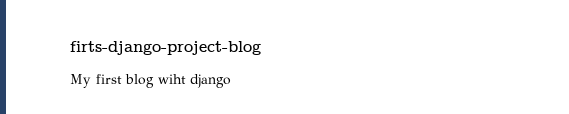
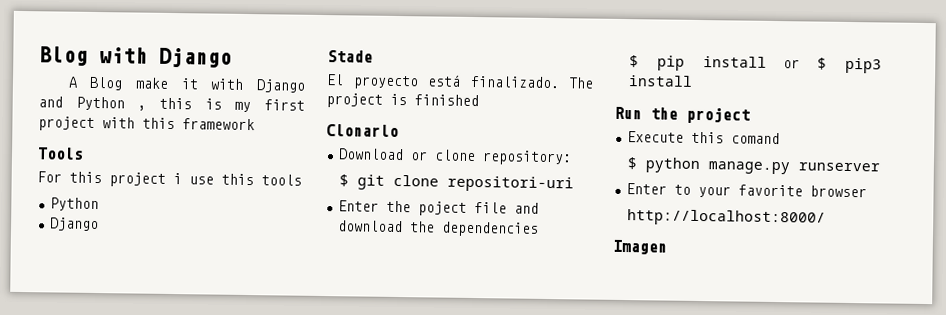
[70,41,261,55] [70,74,231,88] firts-django-project-blog // My first blog wiht django -> [39,46,232,68] [67,76,306,93] [38,96,305,113] [38,116,255,131] [37,147,84,160] [37,171,302,187] [49,197,99,212] [48,217,99,232] [327,50,373,63] [326,74,594,90] [326,93,479,108] [326,124,399,138] [337,148,572,166] [338,174,574,193] [337,200,539,216] [337,220,539,237] [628,55,882,74] [627,75,693,87] [614,106,750,124] [626,131,780,145] [626,157,880,175] [625,183,867,198] [626,209,826,227] [612,239,667,255] Blog with Django // A Blog make it with Django and Python , this is my first project with this framework // Tools // For this project i use this tools // Python // Django // Stade // El proyecto está finalizado. The project is finished // Clonarlo // Download or clone repository: // $ git clone repositori-uri // Enter the poject file and download the dependencies // $ pip install or $ pip3 install // Run the project // Execute this comand // $ python manage.py runserver // Enter to your favorite browser // http://localhost:8000/ // Imagen

